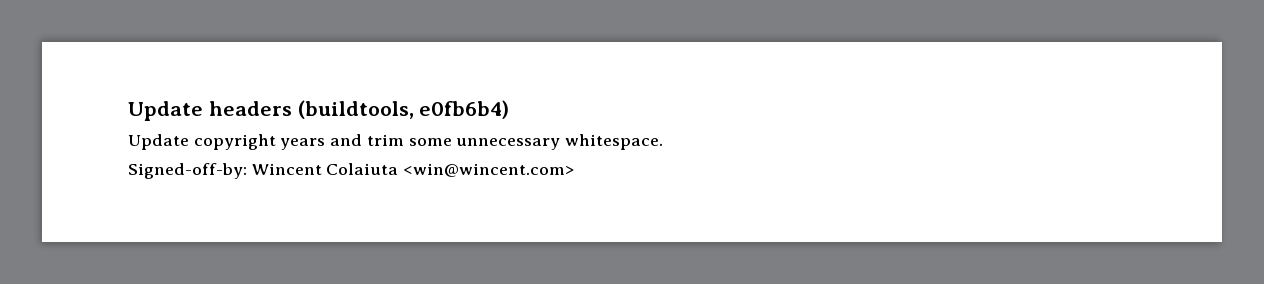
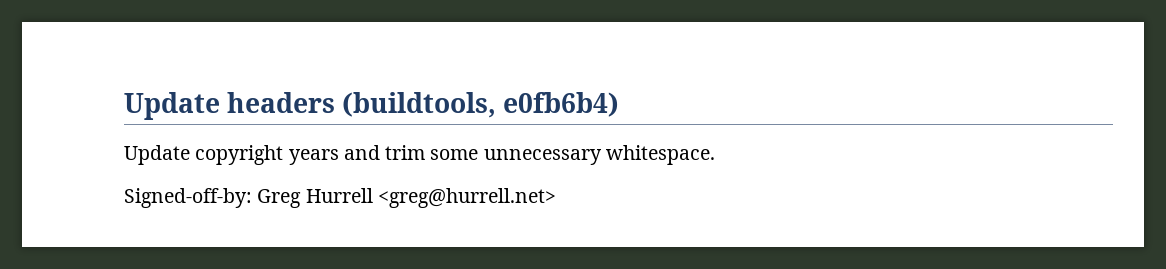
[251,163,575,177] Wincent Colaiuta <win@wincent.com> -> [257,188,556,208] Greg Hurrell <greg@hurrell.net>

